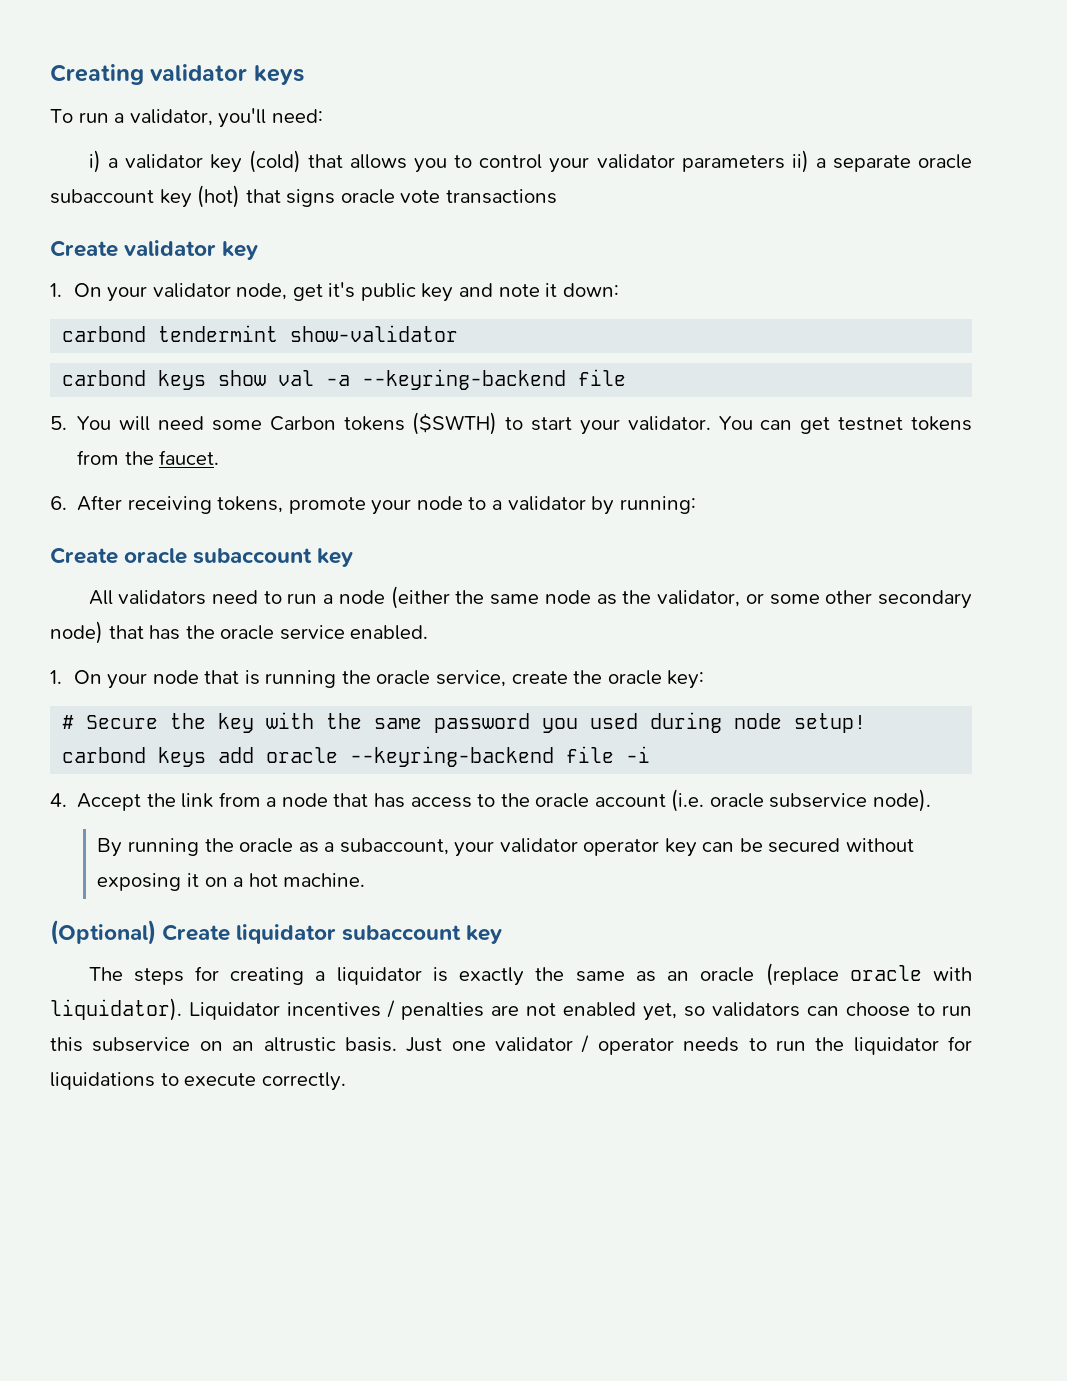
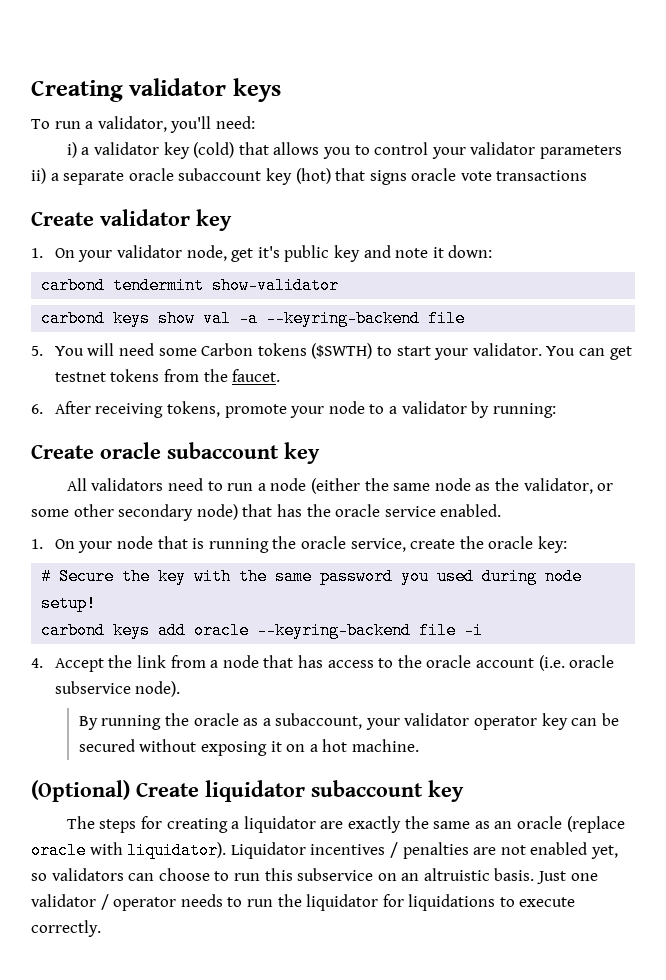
[432,967,448,982] is -> [320,821,344,829] are
[263,1037,336,1052] altrustic -> [423,868,490,881] altruistic

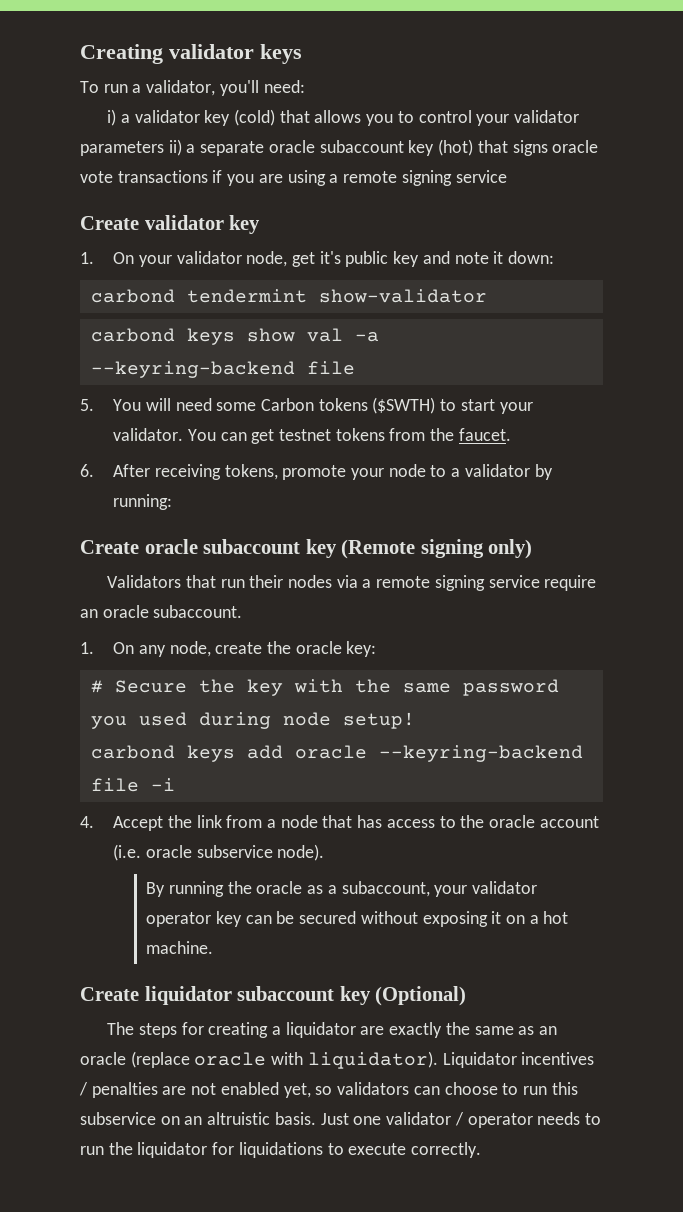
(588, 175) none -> [212,170,507,186] if you are using a remote signing service
[66,478,614,494] [31,504,502,521] [31,536,406,553] // All validators need to run a node (either the same node as the validator, or some other secondary node) that has the oracle service enabled. // 1. On your node that is running the oracle service, -> [341,539,533,559] [107,575,597,591] [80,605,243,618] [80,641,211,657] (Remote signing only) // Validators that run their nodes via a remote signing service require an oracle subaccount. // 1. On any node,
[31,780,130,802] (Optional) -> (214, 947) none
(464, 791) none -> [375,986,467,1006] (Optional)

